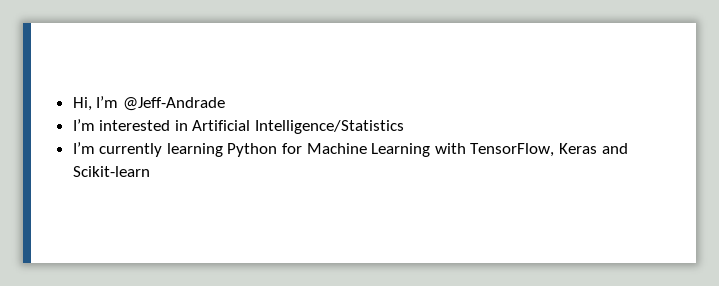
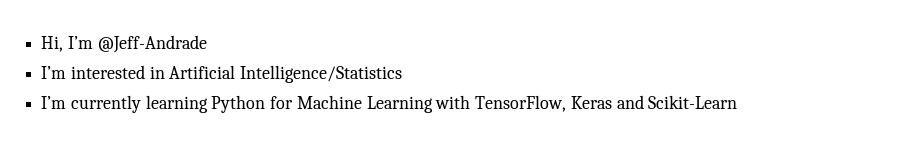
[72,166,150,177] Scikit-learn -> [648,95,738,109] Scikit-Learn

